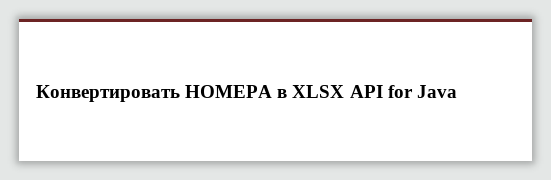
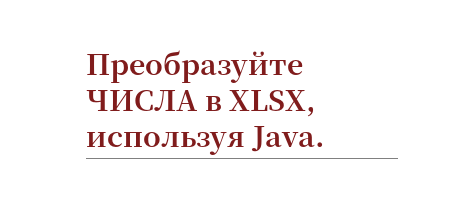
[36,85,457,102] Конвертировать НОМЕРА в XLSX API for Java -> [86,50,303,83] [86,90,317,117] [86,126,325,155] Преобразуйте ЧИСЛА в XLSX, используя Java.

